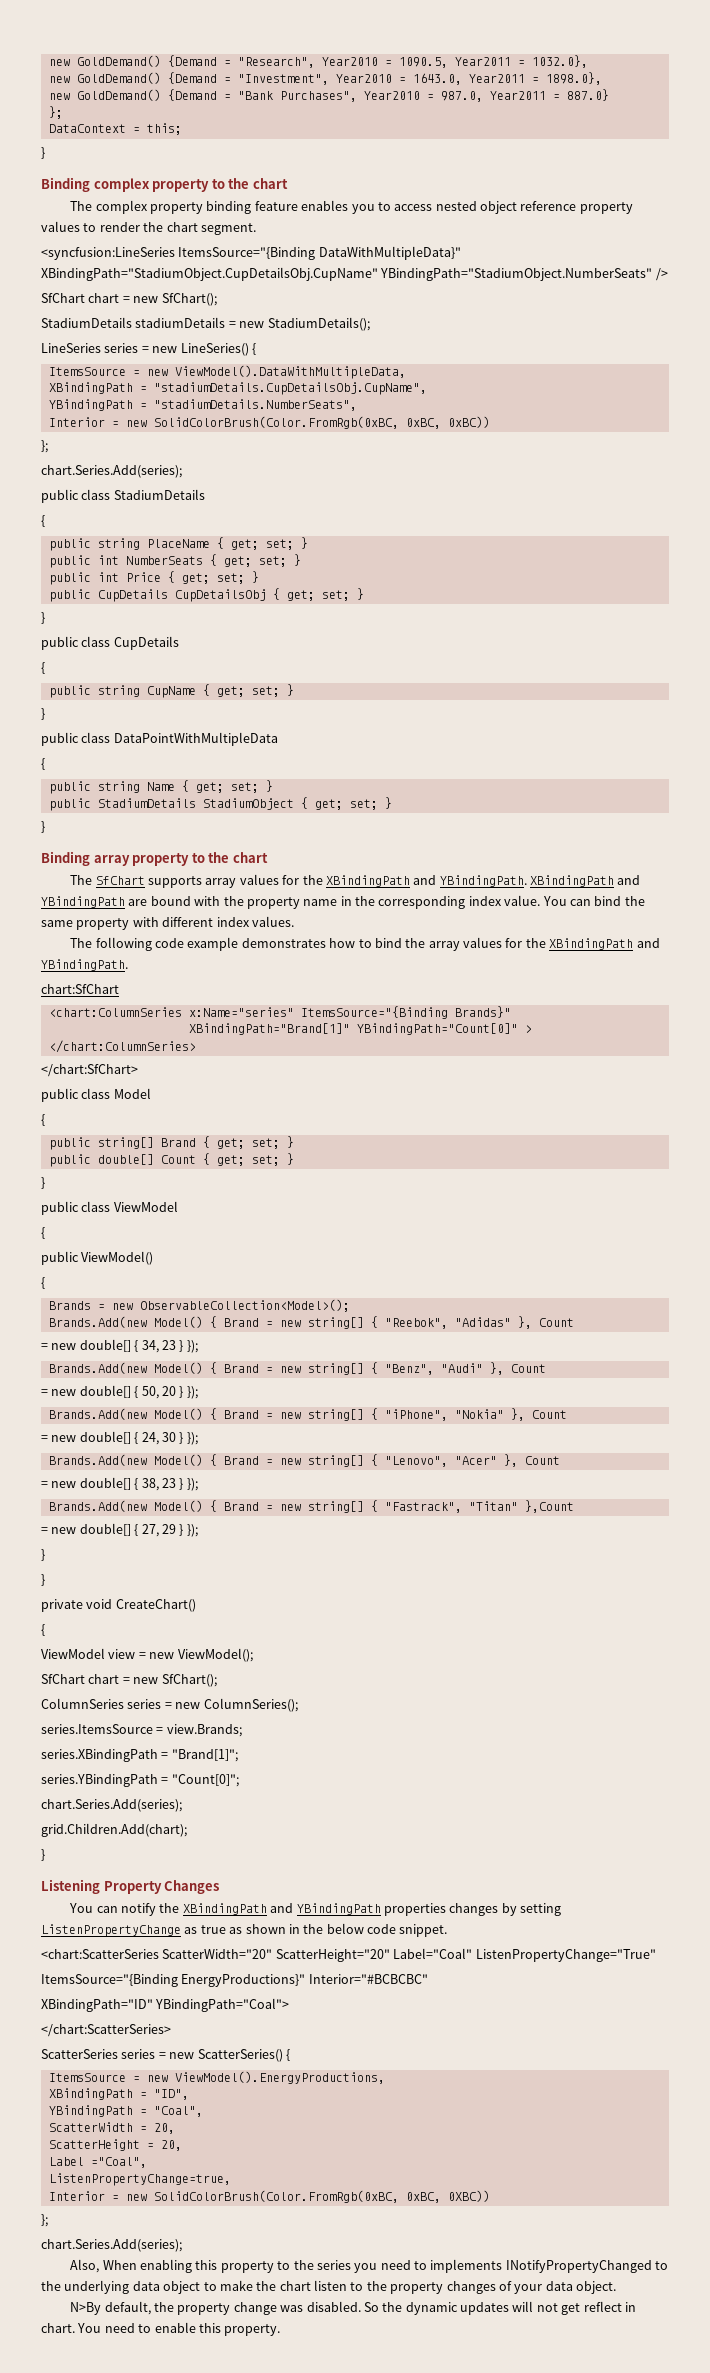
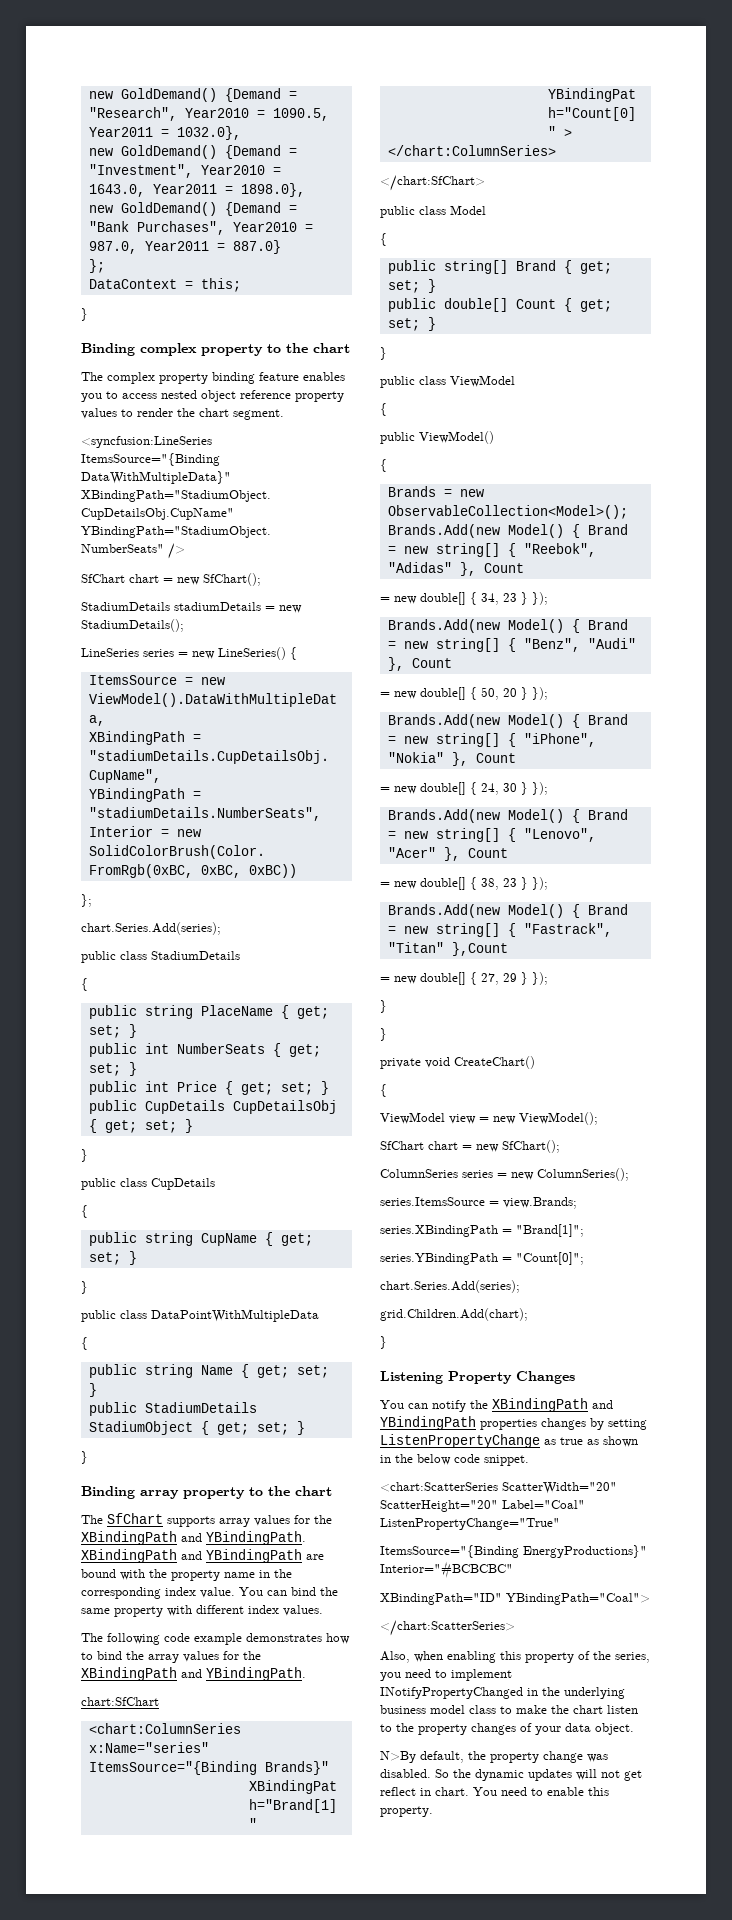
[41,2049,290,2062] [48,2071,385,2084] [48,2088,189,2100] [48,2105,203,2117] [48,2122,175,2134] [48,2139,182,2151] [48,2157,147,2168] [48,2173,231,2186] [48,2190,490,2203] [41,2214,48,2227] [41,2239,182,2252] // ScatterSeries series = new ScatterSeries() { // ItemsSource = new ViewModel().EnergyProductions, // XBindingPath = "ID", // YBindingPath = "Coal", // ScatterWidth = 20, // ScatterHeight = 20, // Label ="Coal", // ListenPropertyChange=true, // Interior = new SolidColorBrush(Color.FromRgb(0xBC, 0xBC, 0XBC)) // }; // chart.Series.Add(series); -> (515, 1628) none
[102,2260,137,2270] When -> [414,1651,443,1662] when
[277,2259,669,2273] [41,2280,201,2294] to the series you need to implements INotifyPropertyChanged to the underlying data object -> [578,1651,650,1663] [380,1669,512,1681] [380,1687,625,1699] [380,1705,496,1714] of the series, you need to implement INotifyPropertyChanged in the underlying business model class

